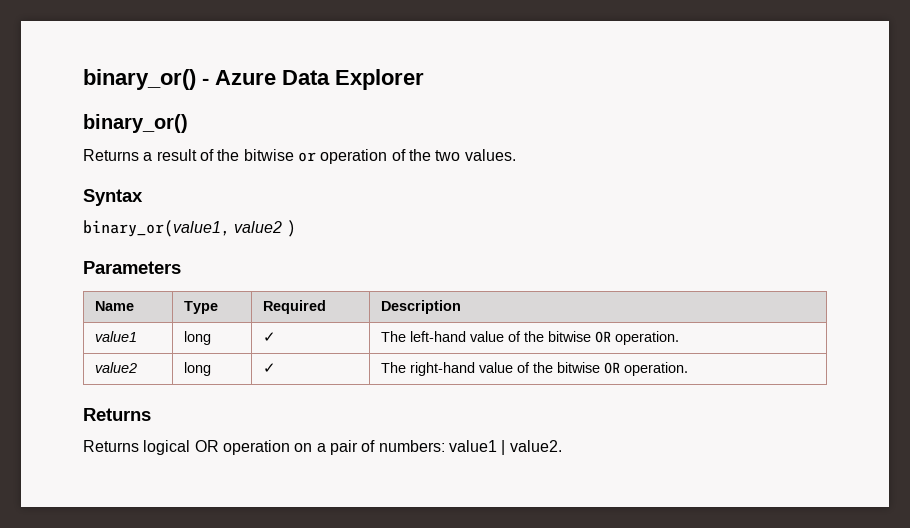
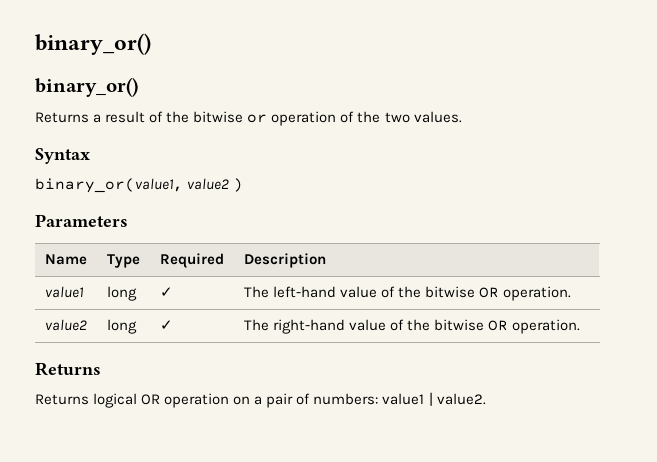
[83,69,424,90] binary_or() - Azure Data Explorer -> [35,33,151,55] binary_or()

